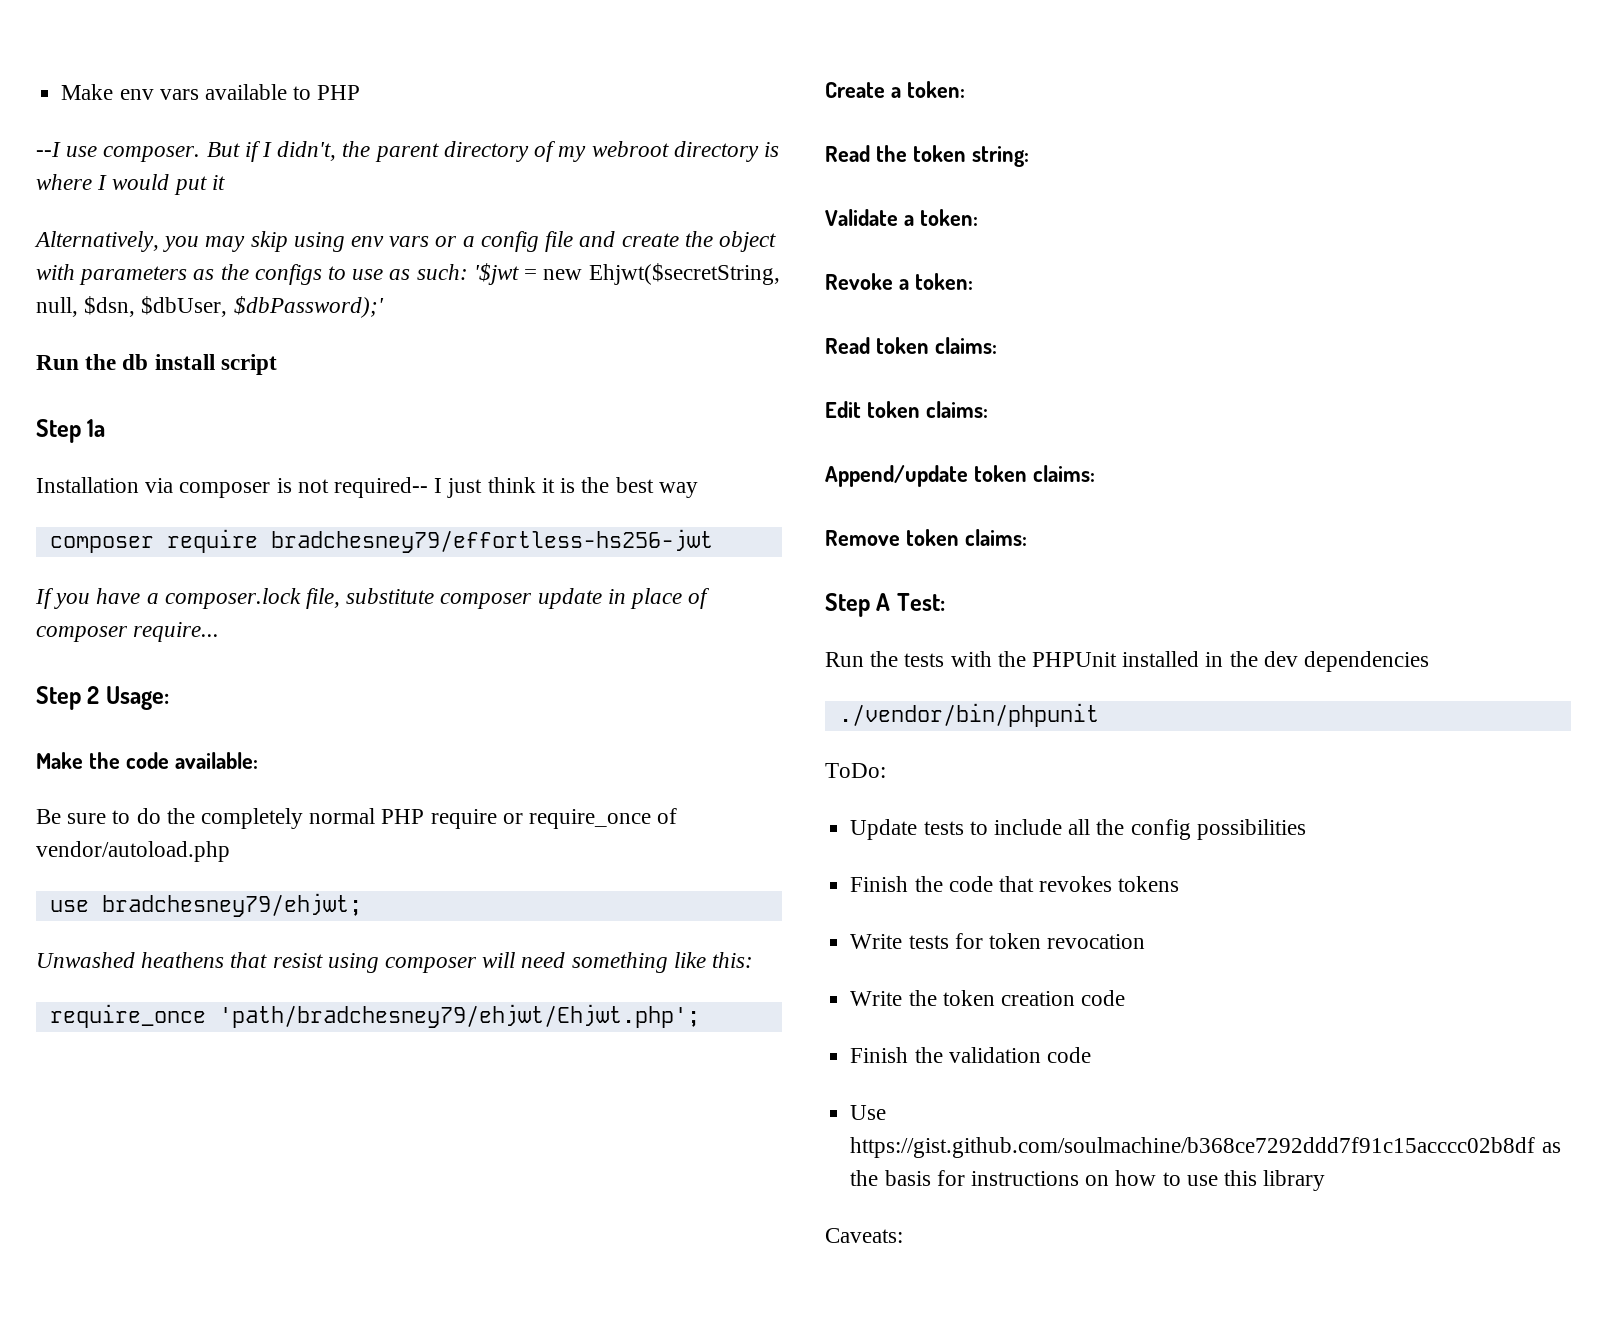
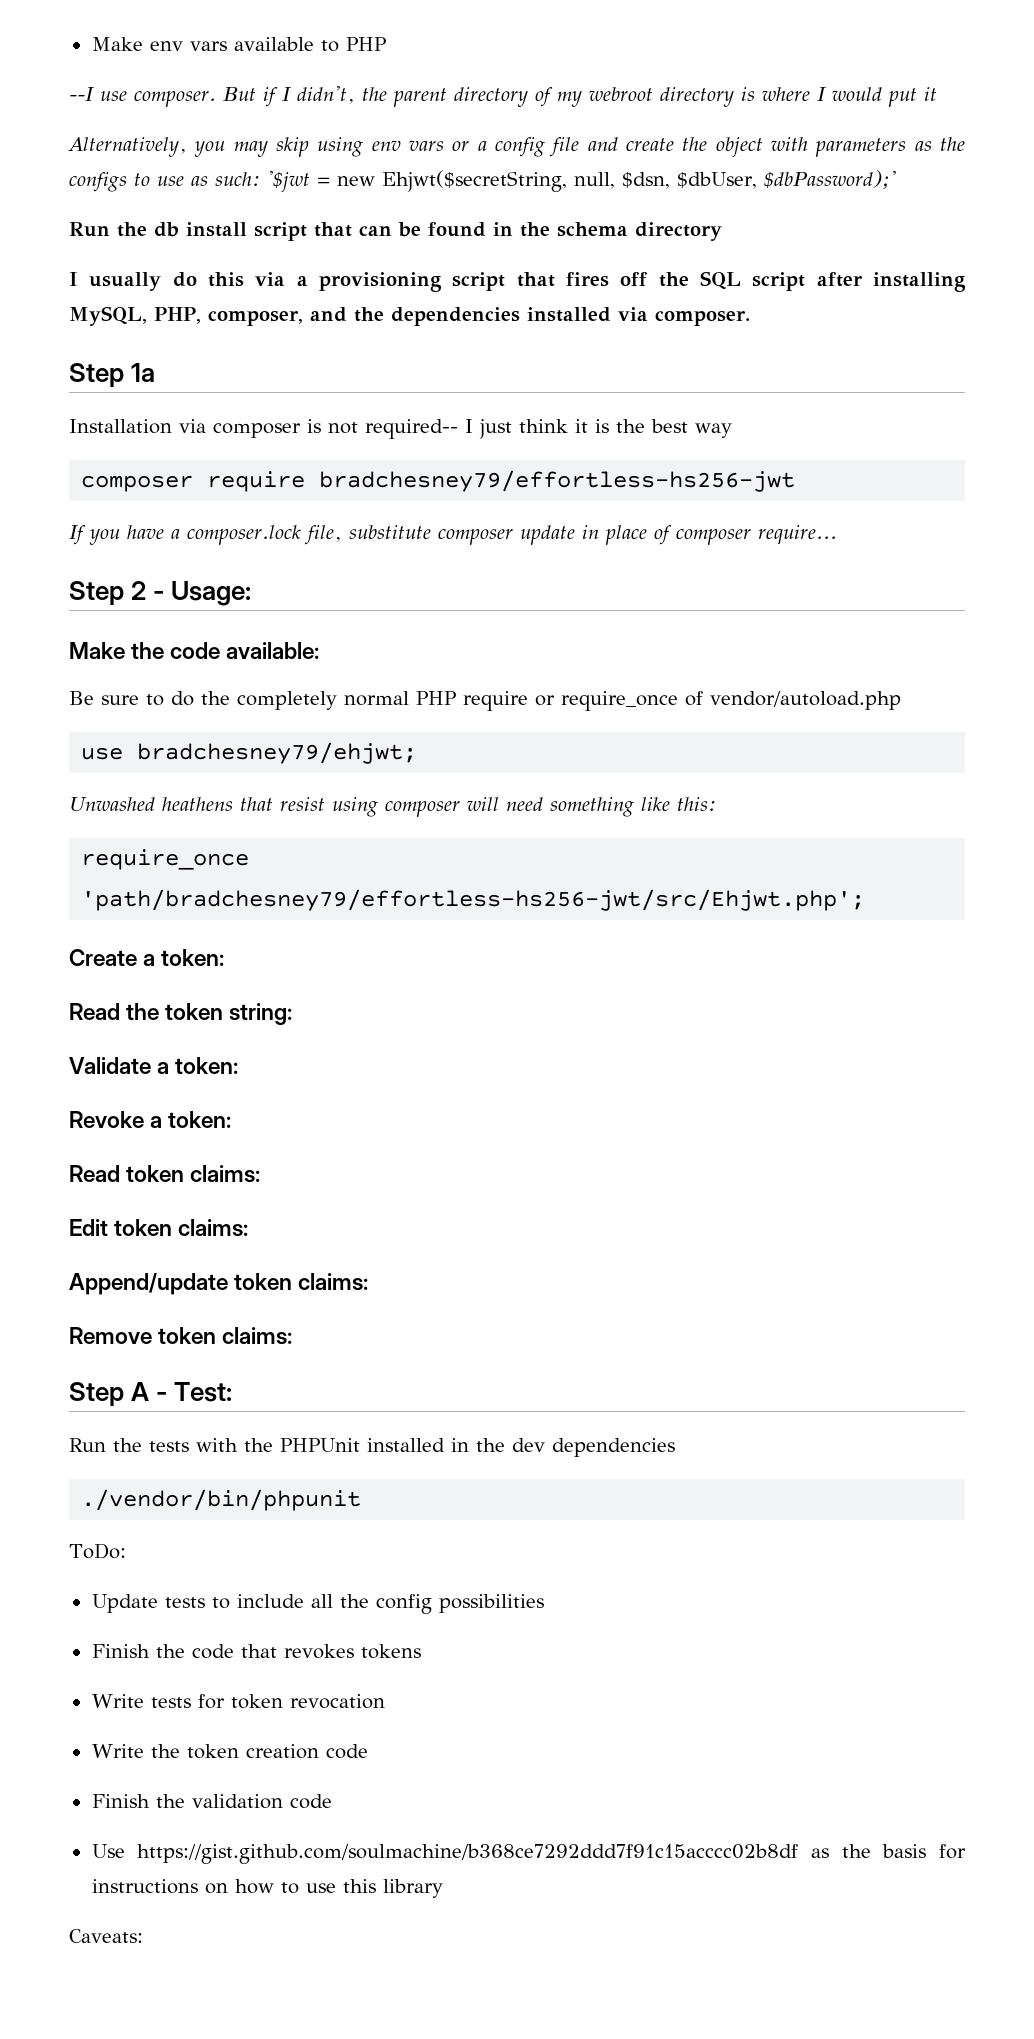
(277, 364) none -> [314,222,722,241] [69,271,967,292] [69,306,750,326] that can be found in the schema directory // I usually do this via a provisioning script that fires off the SQL script after installing MySQL, PHP, composer, and the dependencies installed via composer.
(100, 695) none -> [153,591,165,600] -
[218,1004,700,1028] 'path/bradchesney79/ehjwt/Ehjwt.php'; -> [81,889,866,911] 'path/bradchesney79/effortless-hs256-jwt/src/Ehjwt.php';
(891, 602) none -> [156,1392,168,1401] -

